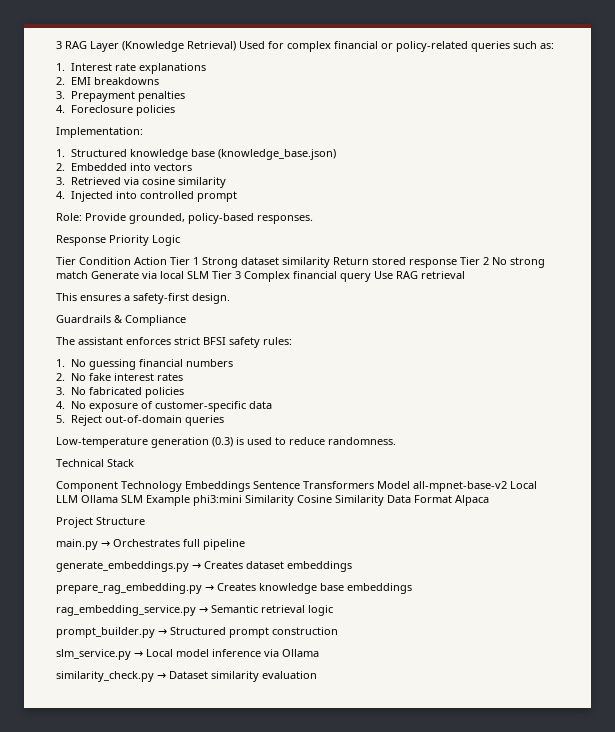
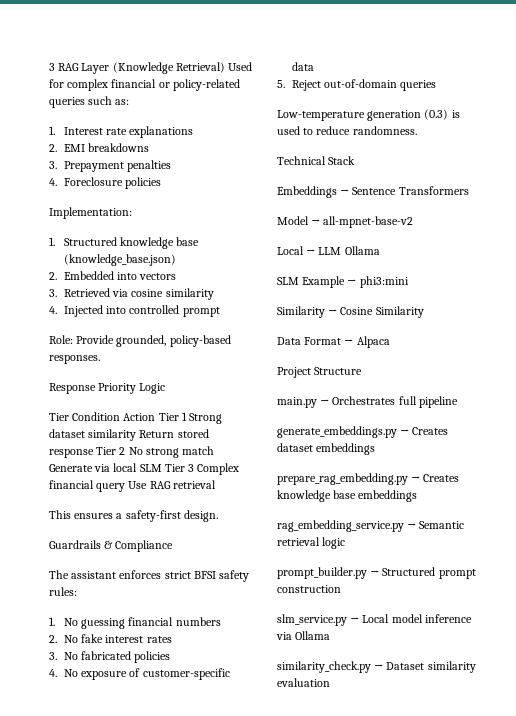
[56,481,250,492] Component Technology Embeddings -> [277,186,350,198] Embeddings →
[377,481,410,489] Model -> [277,216,321,225] // Model →
[510,481,537,489] Local -> [277,246,316,255] // Local →
(118, 499) none -> (380, 250) //
(190, 500) none -> [347,279,357,285] →
[245,495,294,506] Similarity -> [277,306,338,318] // Similarity →
(384, 500) none -> (424, 312) //
(452, 499) none -> [344,339,354,345] →

